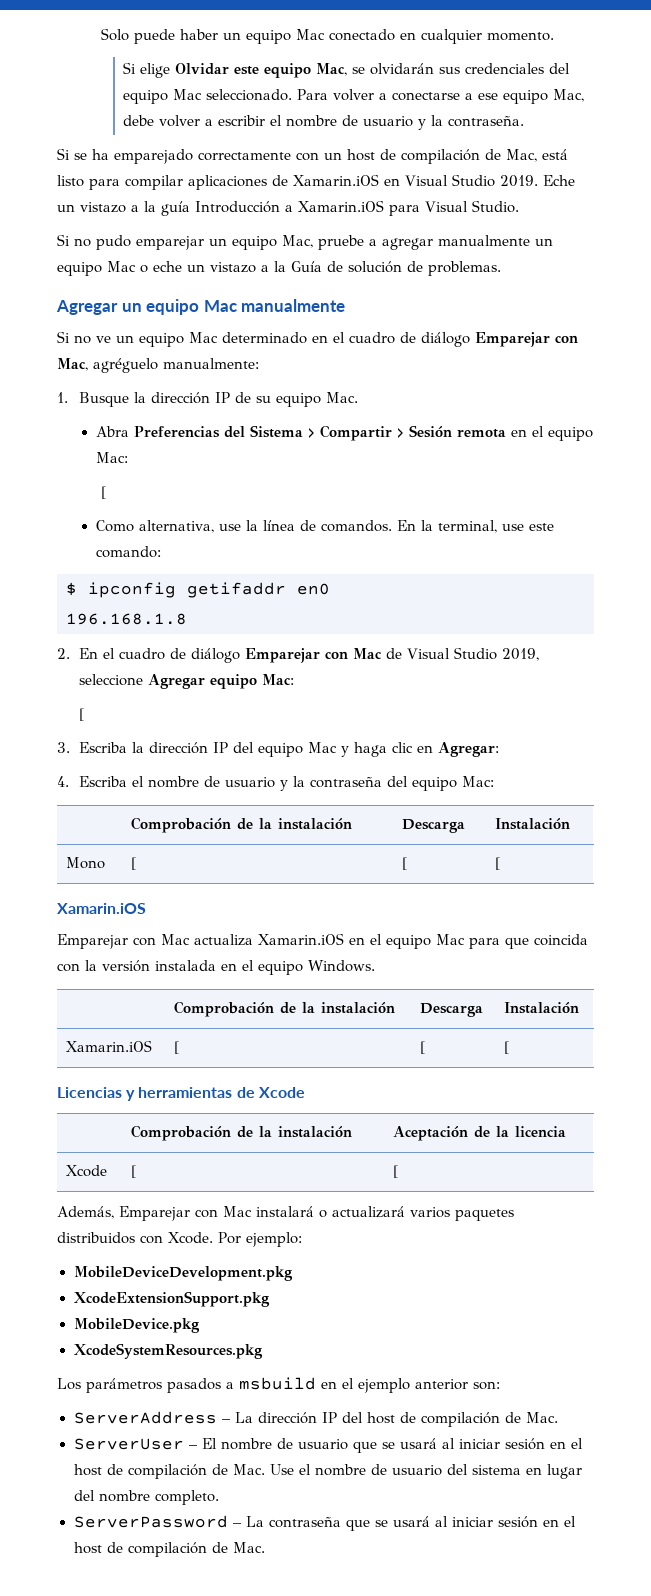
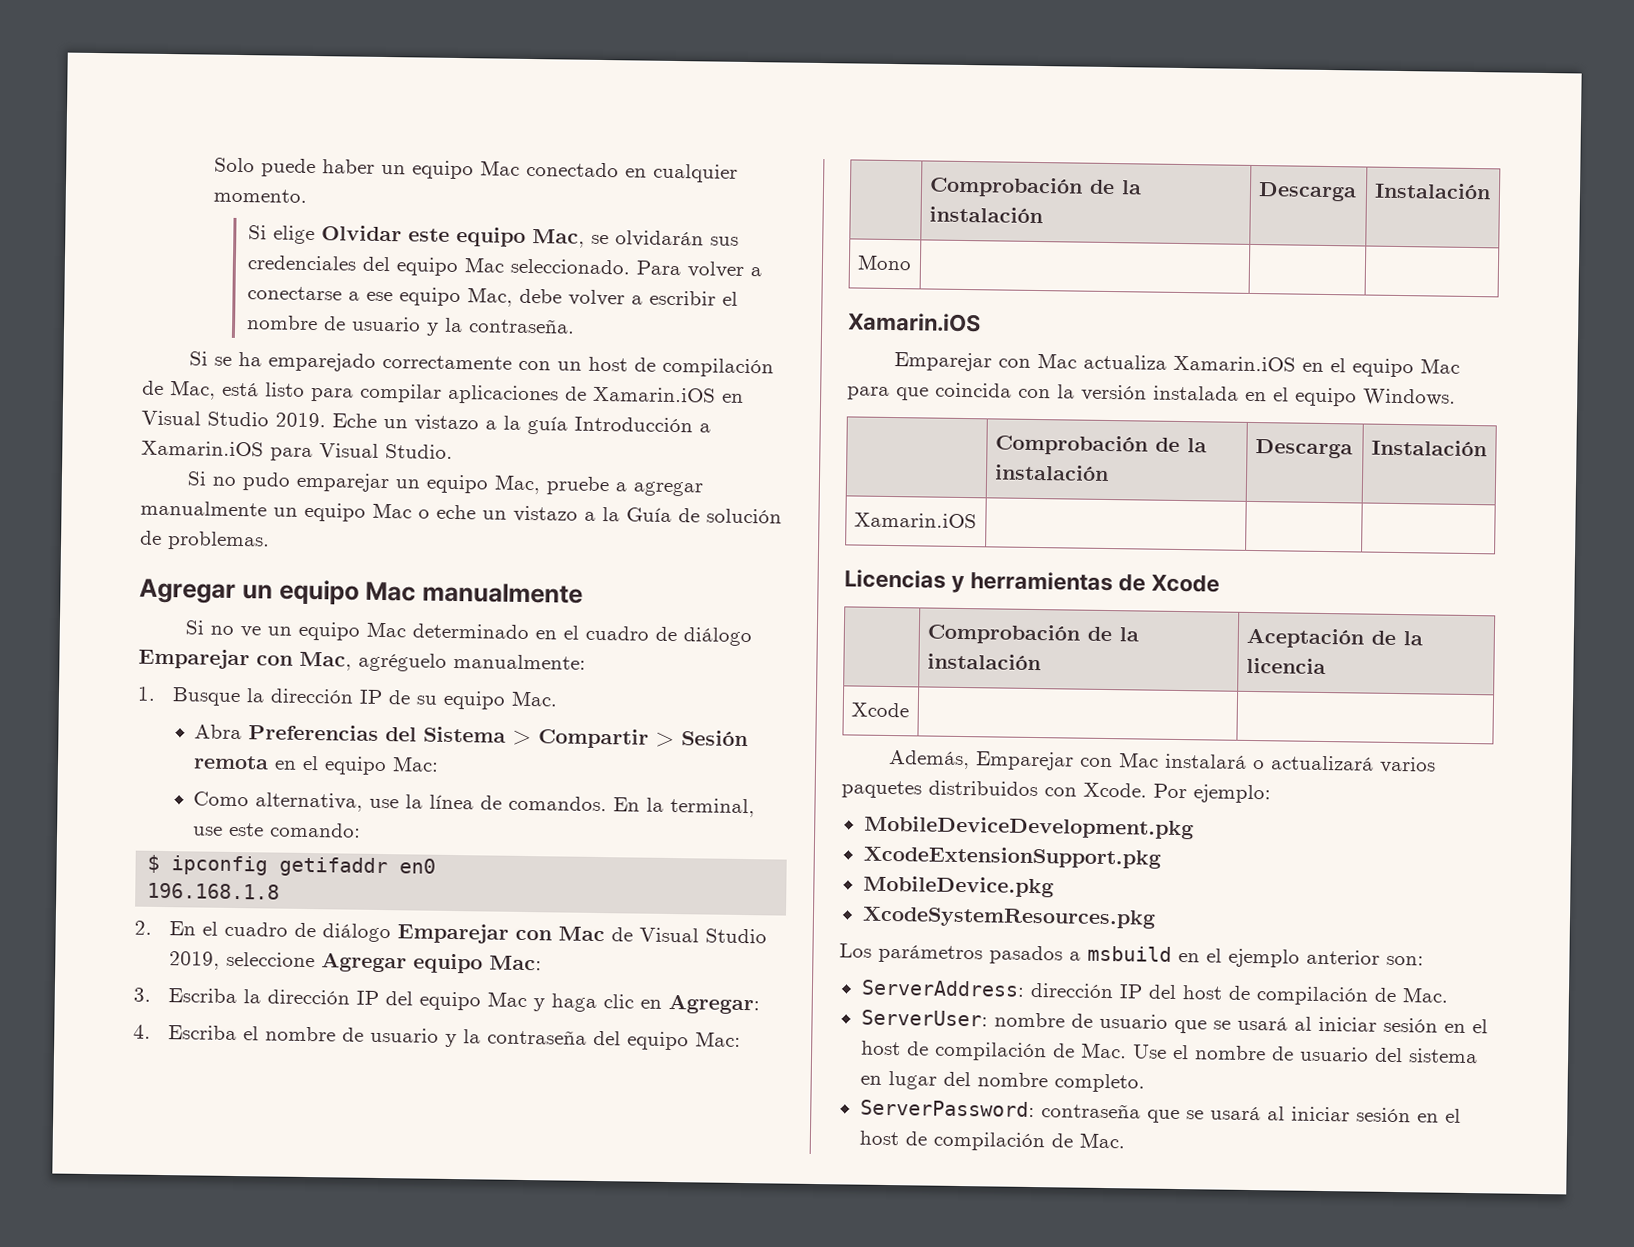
[101,486,107,499] // [ -> (440, 764) none
[79,708,85,721] // [ -> (542, 963) none
[130,857,136,870] [401,857,407,870] [494,857,500,870] [ | [ | [ -> (912, 262) | |
[173,1041,179,1054] [419,1041,425,1054] [503,1041,509,1054] [ | [ | [ -> (977, 520) | |
[130,1165,136,1178] [392,1165,398,1178] [ | [ -> (909, 710) |
[73,1411,253,1424] ServerAddress – La -> [860,979,1025,997] ServerAddress:
[73,1438,217,1450] ServerUser – El -> [860,1009,988,1027] ServerUser:
[73,1515,264,1528] ServerPassword – La -> [859,1099,1035,1118] ServerPassword:

